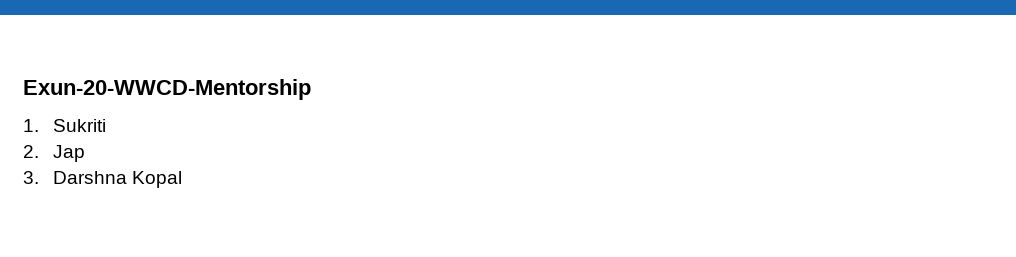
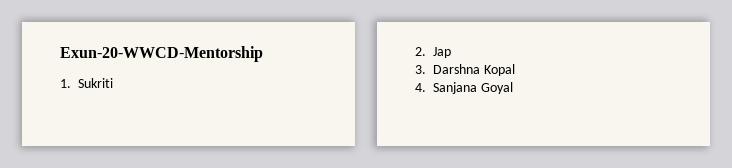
(182, 179) none -> [415,82,513,94] // 4. Sanjana Goyal

